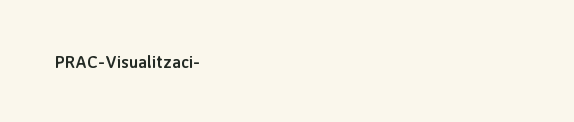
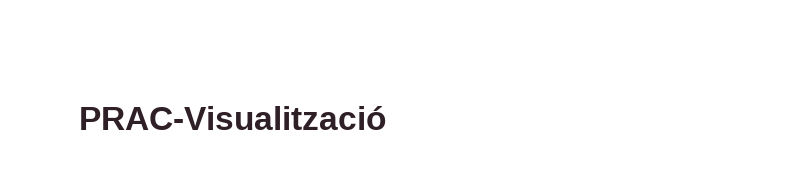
[55,55,200,68] PRAC-Visualitzaci- -> [79,106,386,130] PRAC-Visualització

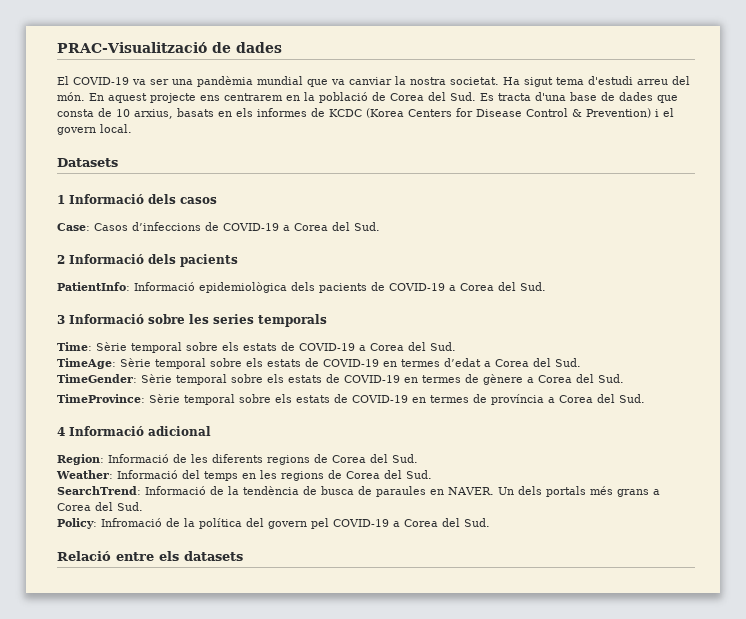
(386, 118) none -> [211,42,282,53] [57,76,690,87] [57,92,678,103] [57,108,674,119] [57,124,132,135] [57,158,118,167] [57,194,217,204] [57,222,380,231] [57,254,238,267] [57,282,546,293] [57,314,327,327] [57,342,456,353] [57,358,581,369] [57,374,624,385] [57,394,645,405] [57,426,211,436] [57,454,418,465] [56,470,432,481] [57,486,660,497] [57,502,143,511] [57,518,490,529] [57,551,243,561] de dades // El COVID-19 va ser una pandèmia mundial que va canviar la nostra societat. Ha sigut tema d'estudi arreu del món. En aquest projecte ens centrarem en la població de Corea del Sud. Es tracta d'una base de dades que consta de 10 arxius, basats en els informes de KCDC (Korea Centers for Disease Control & Prevention) i el govern local. // Datasets // 1 Informació dels casos // Case: Casos d’infeccions de COVID-19 a Corea del Sud. // 2 Informació dels pacients // PatientInfo: Informació epidemiològica dels pacients de COVID-19 a Corea del Sud. // 3 Informació sobre les series temporals // Time: Sèrie temporal sobre els estats de COVID-19 a Corea del Sud. // TimeAge: Sèrie temporal sobre els estats de COVID-19 en termes d’edat a Corea del Sud. // TimeGender: Sèrie temporal sobre els estats de COVID-19 en termes de gènere a Corea del Sud. // TimeProvince: Sèrie temporal sobre els estats de COVID-19 en termes de província a Corea del Sud. // 4 Informació adicional // Region: Informació de les diferents regions de Corea del Sud. // Weather: Informació del temps en les regions de Corea del Sud. // SearchTrend: Informació de la tendència de busca de paraules en NAVER. Un dels portals més grans a Corea del Sud. // Policy: Infromació de la política del govern pel COVID-19 a Corea del Sud. // Relació entre els datasets

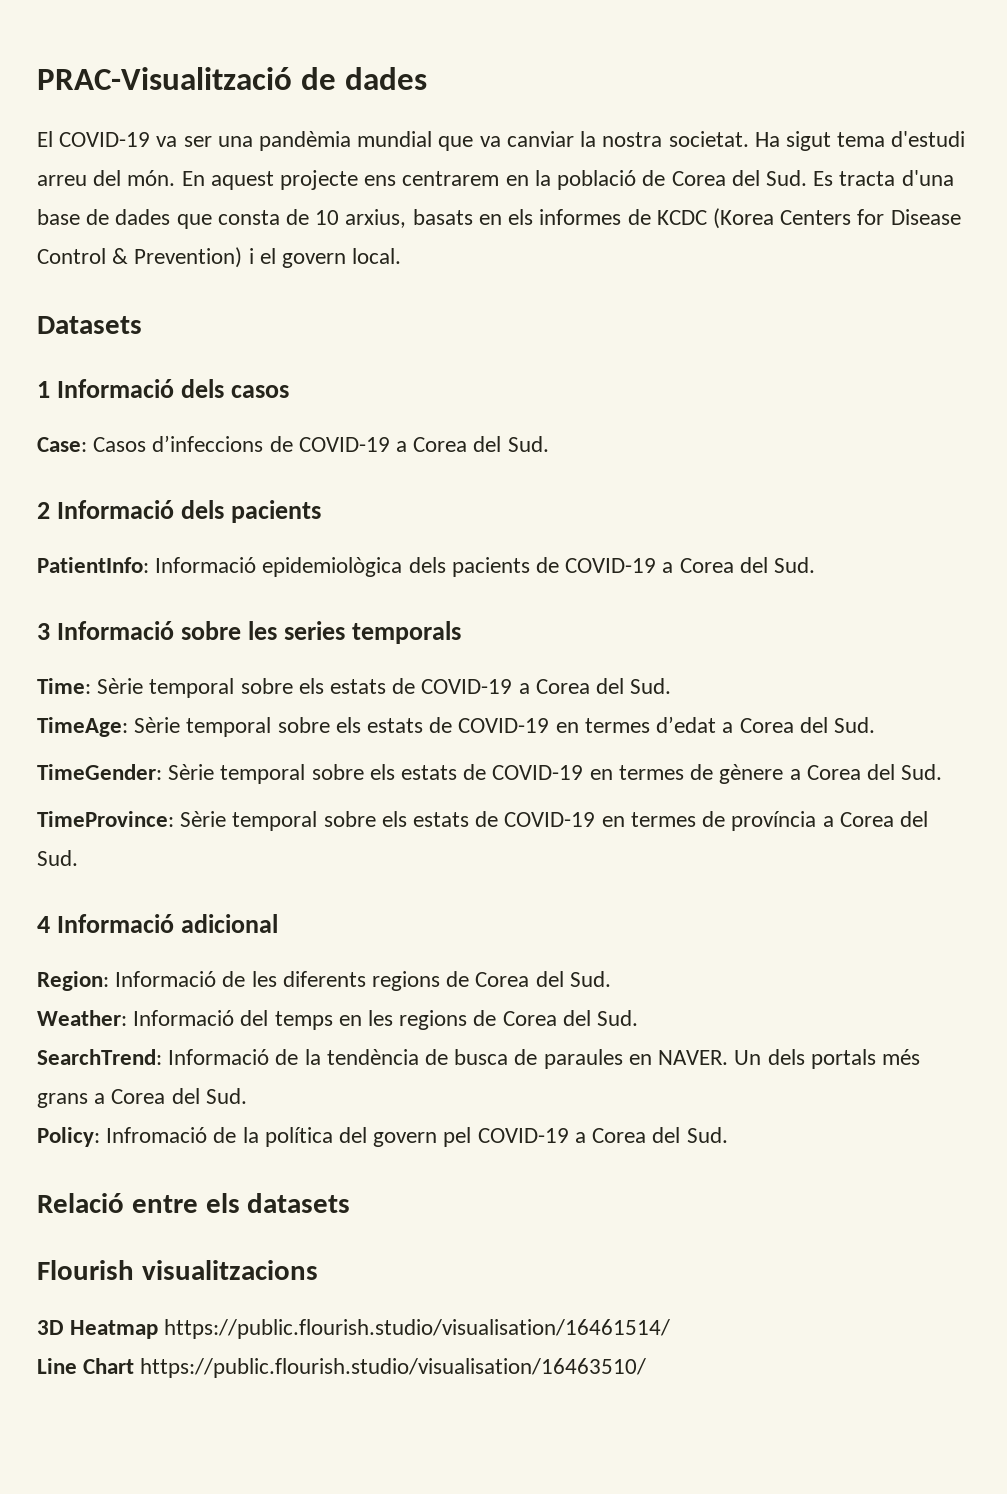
(243, 556) none -> [37,1260,318,1280] [37,1319,671,1339] [37,1358,647,1378] // Flourish visualitzacions // 3D Heatmap https://public.flourish.studio/visualisation/16461514/ // Line Chart https://public.flourish.studio/visualisation/16463510/

